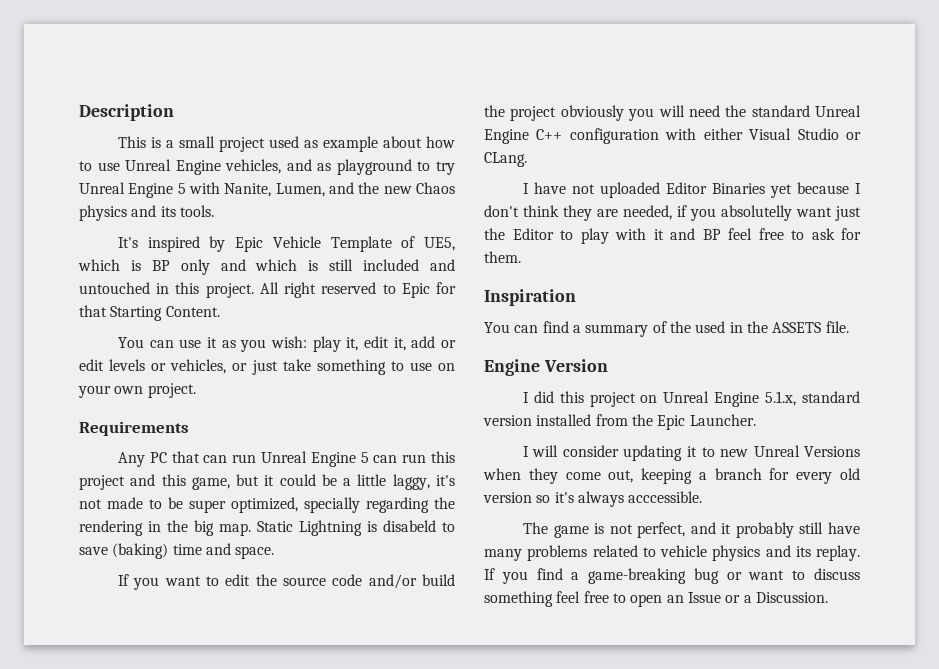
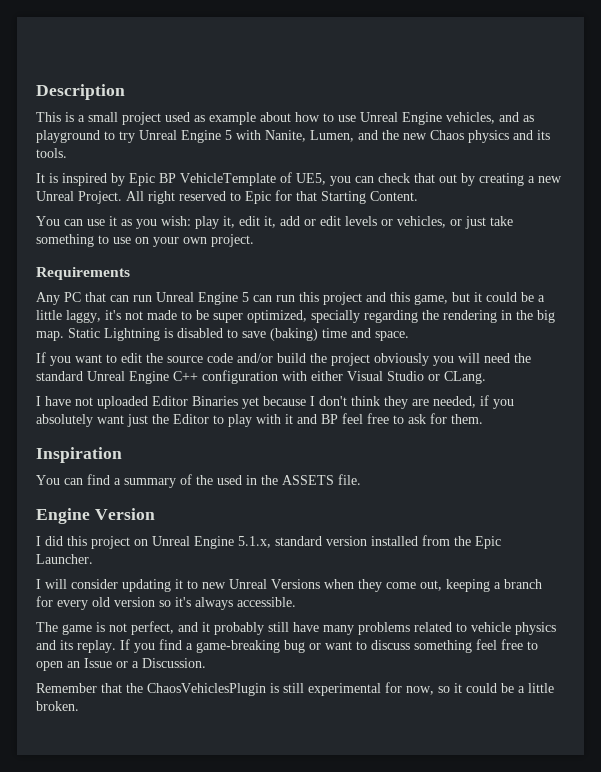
[117,237,138,248] It's -> [36,173,58,183] It is
[272,236,455,252] [78,259,455,275] [79,282,254,298] Vehicle Template of UE5, which is BP only and which is still included and untouched in this project. -> [159,172,562,186] [36,191,122,204] BP VehicleTemplate of UE5, you can check that out by creating a new Unreal Project.
[383,520,436,532] disabeld -> [177,328,223,338] disabled
[721,205,792,221] absolutelly -> [36,414,93,427] absolutely
[628,491,703,503] acccessible. -> [237,597,296,607] accessible.
(828, 597) none -> [36,682,554,696] [36,701,79,711] // Remember that the ChaosVehiclesPlugin is still experimental for now, so it could be a little broken.

